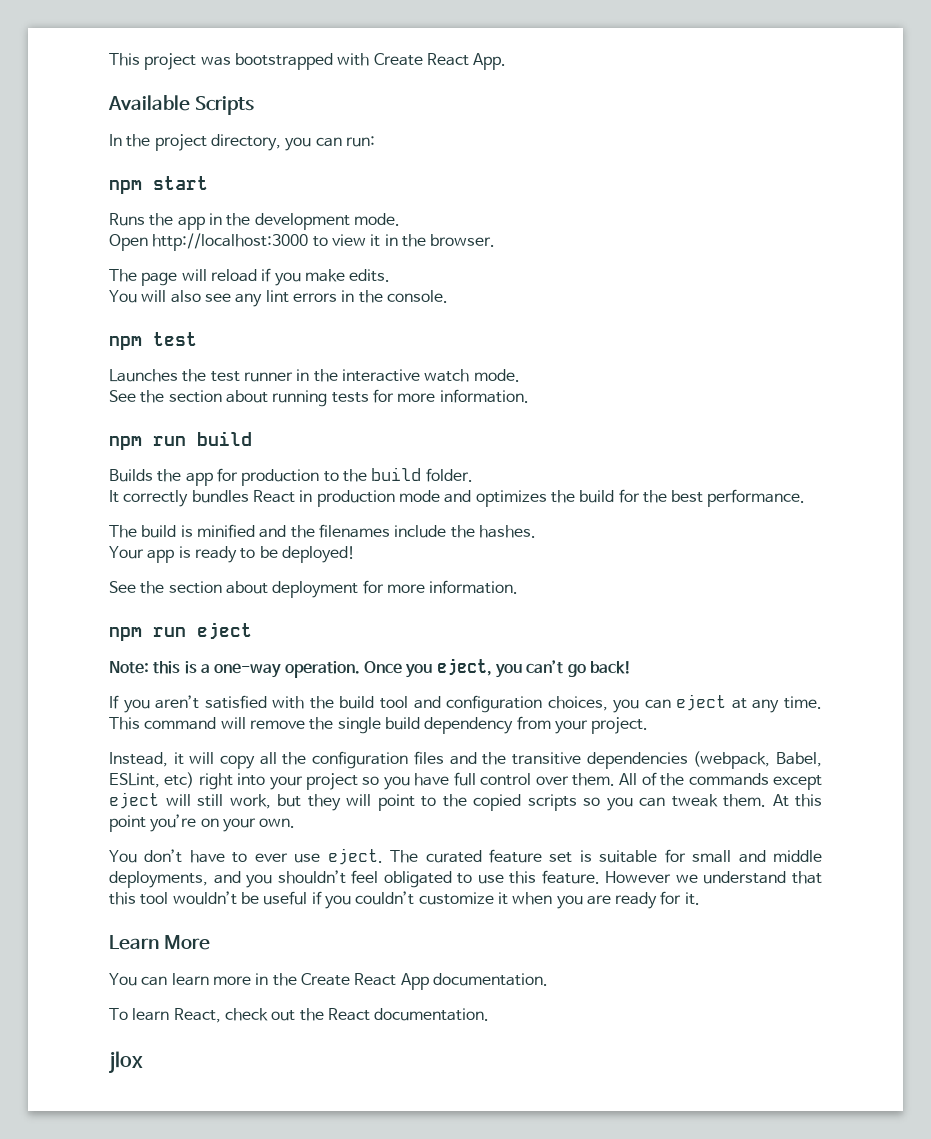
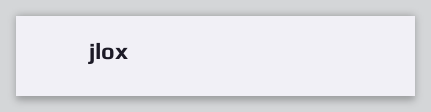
[109,53,507,70] [108,95,254,115] [109,134,375,151] [109,176,208,194] [109,213,400,230] [109,233,496,251] [109,268,391,286] [109,290,448,307] [109,332,197,350] [109,369,520,382] [109,389,529,407] [109,431,252,450] [109,467,473,486] [109,489,806,507] [109,524,536,538] [109,546,355,563] [109,580,519,598] [109,622,252,641] [109,658,631,678] [109,694,822,713] [109,716,649,734] [109,751,822,769] [109,772,822,790] [109,792,822,811] [109,814,296,832] [109,848,822,865] [109,870,823,888] [109,891,700,909] [109,935,210,950] [109,973,548,990] [109,1008,490,1023] This project was bootstrapped with Create React App. // Available Scripts // In the project directory, you can run: // npm start // Runs the app in the development mode. // Open http://localhost:3000 to view it in the browser. // The page will reload if you make edits. // You will also see any lint errors in the console. // npm test // Launches the test runner in the interactive watch mode. // See the section about running tests for more information. // npm run build // Builds the app for production to the build folder. // It correctly bundles React in production mode and optimizes the build for the best performance. // The build is minified and the filenames include the hashes. // Your app is ready to be deployed! // See the section about deployment for more information. // npm run eject // Note: this is a one-way operation. Once you eject, you can’t go back! // If you aren’t satisfied with the build tool and configuration choices, you can eject at any time. This command will remove the single build dependency from your project. // Instead, it will copy all the configuration files and the transitive dependencies (webpack, Babel, ESLint, etc) right into your project so you have full control over them. All of the commands except eject will still work, but they will point to the copied scripts so you can tweak them. At this point you’re on your own. // You don’t have to ever use eject. The curated feature set is suitable for small and middle deployments, and you shouldn’t feel obligated to use this feature. However we understand that this tool wouldn’t be useful if you couldn’t customize it when you are ready for it. // Learn More // You can learn more in the Create React App documentation. // To learn React, check out the React documentation. // -> (88, 53) none

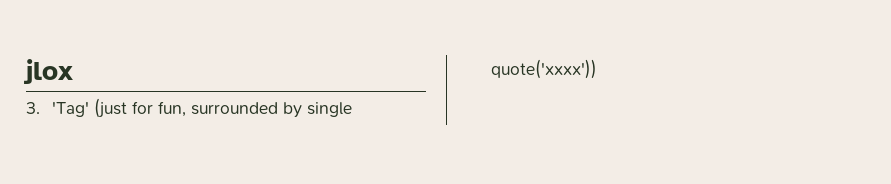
(128, 53) none -> [26,98,352,118] [490,59,597,79] // 3. 'Tag' (just for fun, surrounded by single quote('xxxx'))

